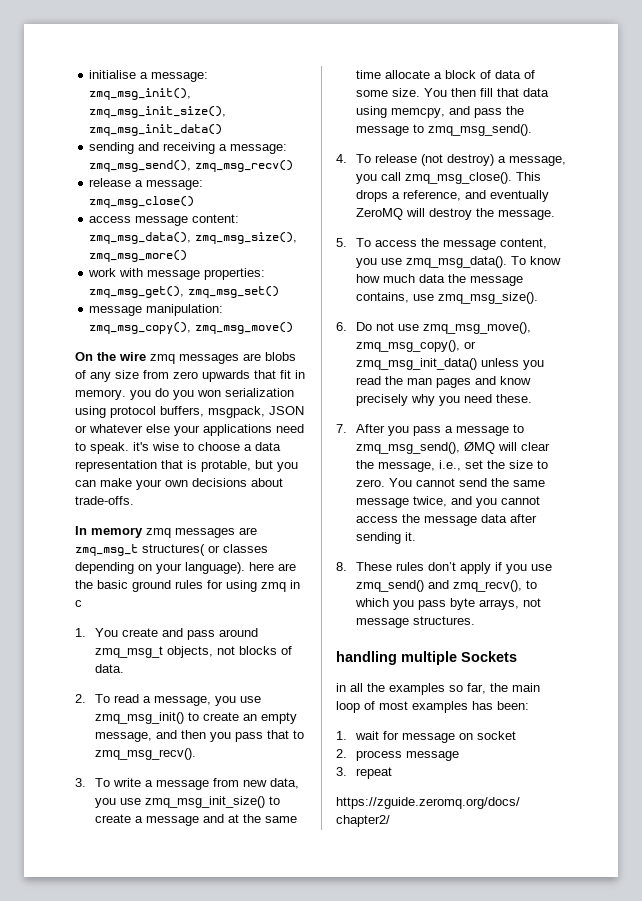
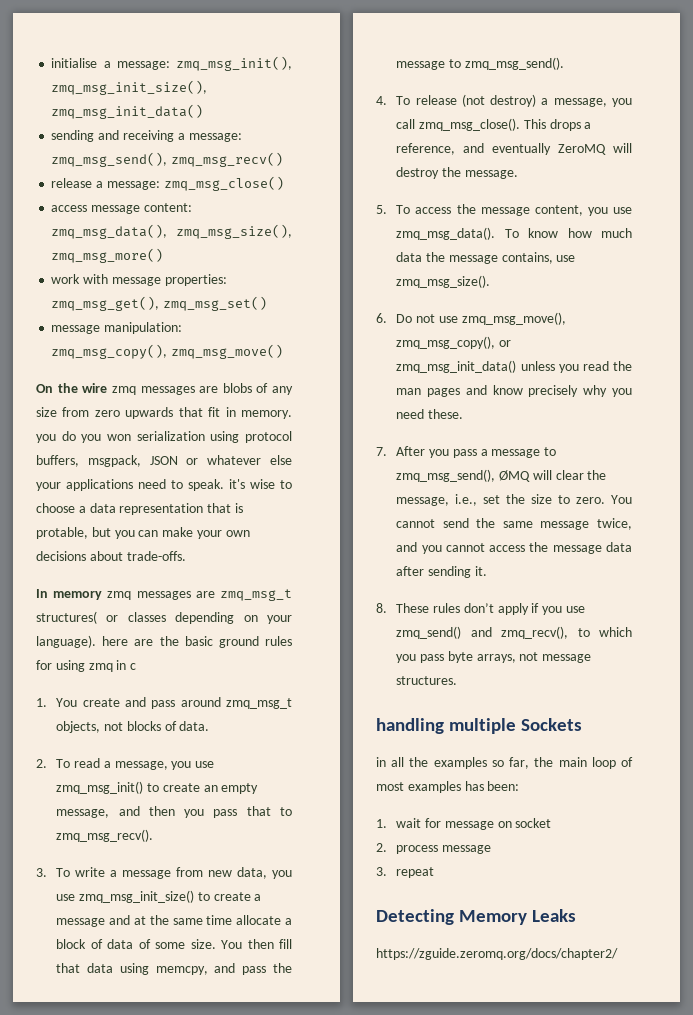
(392, 773) none -> [376,909,577,925] // Detecting Memory Leaks

